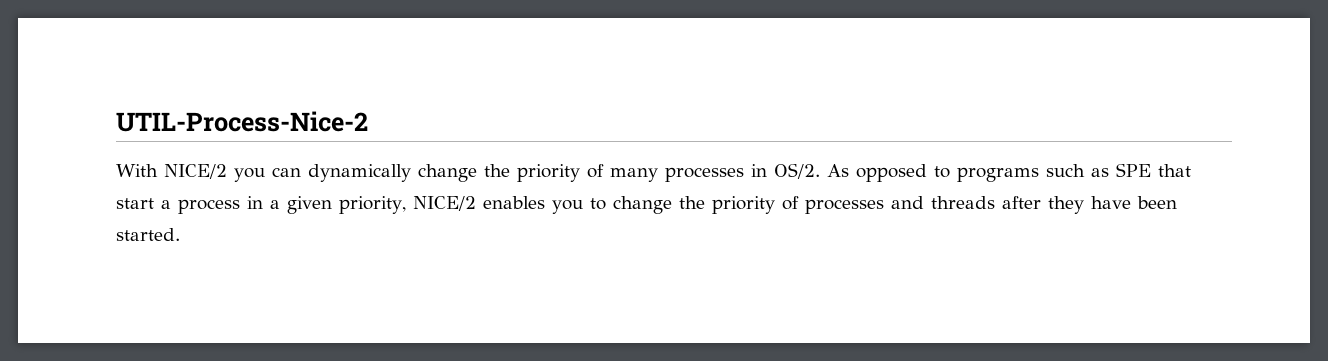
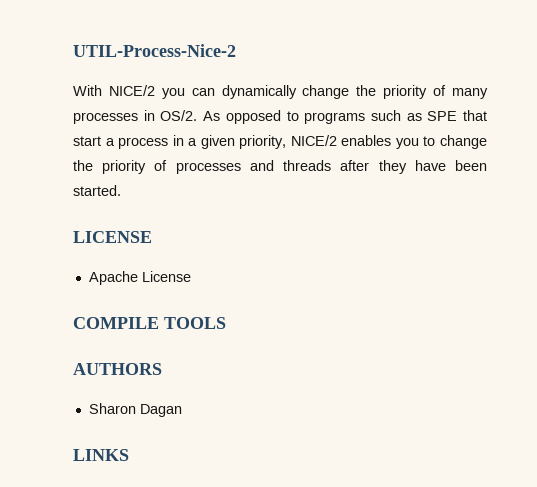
(180, 234) none -> [73,231,152,243] [88,271,191,285] [73,317,226,329] [73,363,162,375] [88,403,182,417] [73,449,129,461] // LICENSE // Apache License // COMPILE TOOLS // AUTHORS // Sharon Dagan // LINKS

